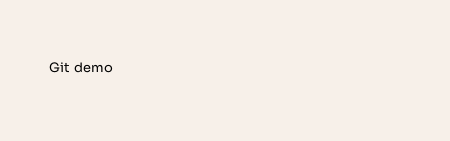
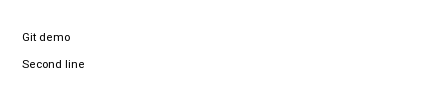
(113, 67) none -> [22,60,86,68] // Second line

